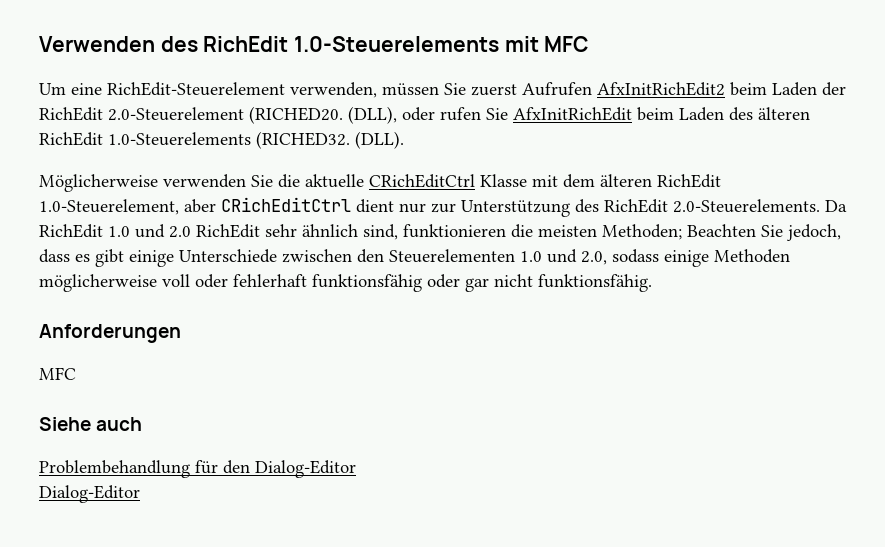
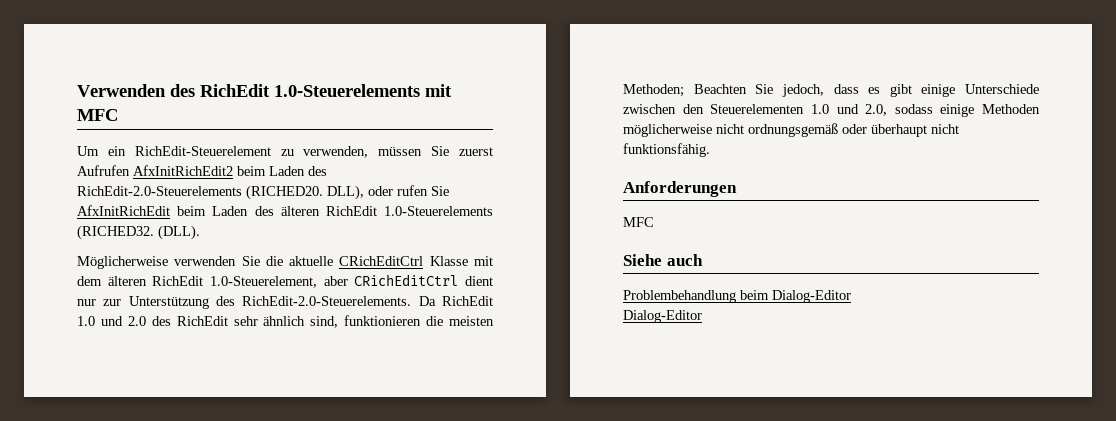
[71,82,285,96] eine RichEdit-Steuerelement -> [107,146,294,156] ein RichEdit-Steuerelement zu
[822,82,846,96] [39,106,397,124] der RichEdit 2.0-Steuerelement (RICHED20. (DLL), -> [308,166,327,176] [77,185,364,200] des RichEdit-2.0-Steuerelements (RICHED20. DLL),
[604,199,820,213] RichEdit 2.0-Steuerelements. -> [242,296,412,306] RichEdit-2.0-Steuerelements.
(191, 232) none -> [151,316,171,326] des
[162,274,489,292] voll oder fehlerhaft funktionsfähig oder gar -> [716,123,927,137] nicht ordnungsgemäß oder überhaupt
[195,460,250,474] für den -> [740,290,769,300] beim

